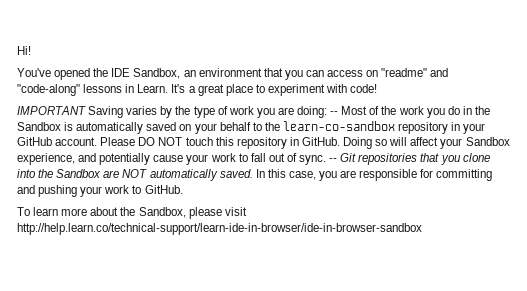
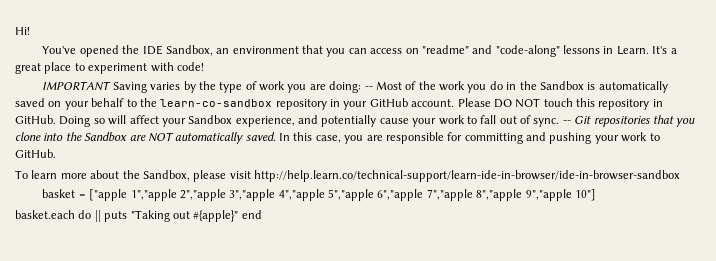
(422, 229) none -> [42,189,596,201] [15,210,262,222] // basket = ["apple 1","apple 2","apple 3","apple 4","apple 5","apple 6","apple 7","apple 8","apple 9","apple 10"] // basket.each do || puts "Taking out #{apple}" end

